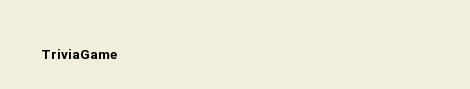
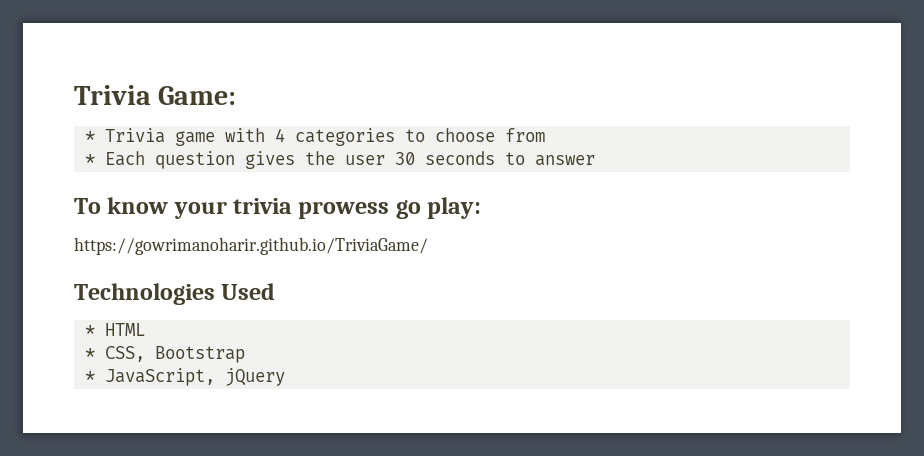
[41,49,117,59] TriviaGame -> [74,85,237,105] [84,128,545,146] [84,151,595,169] [74,197,482,219] [74,237,428,255] [74,283,276,305] [84,323,145,336] [84,346,245,363] [84,368,285,386] Trivia Game: // * Trivia game with 4 categories to choose from // * Each question gives the user 30 seconds to answer // To know your trivia prowess go play: // https://gowrimanoharir.github.io/TriviaGame/ // Technologies Used // * HTML // * CSS, Bootstrap // * JavaScript, jQuery

